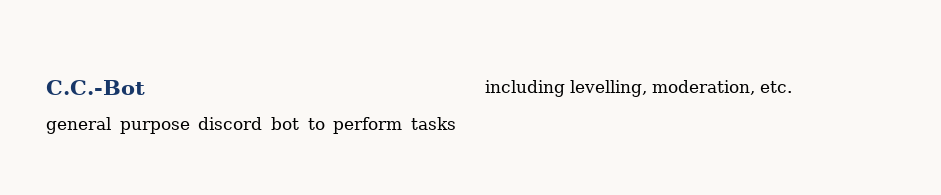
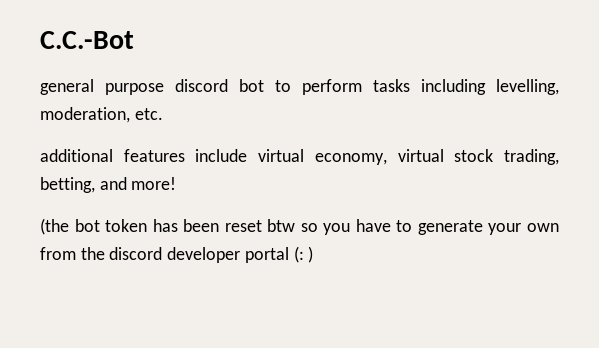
(792, 87) none -> [40,149,559,165] [40,177,177,193] [40,218,559,235] [40,246,314,263] // additional features include virtual economy, virtual stock trading, betting, and more! // (the bot token has been reset btw so you have to generate your own from the discord developer portal (: )

